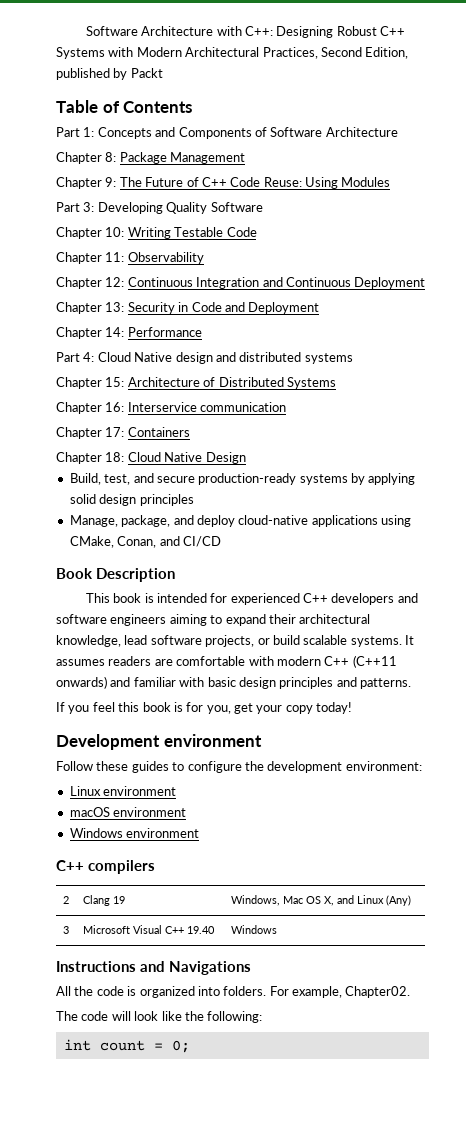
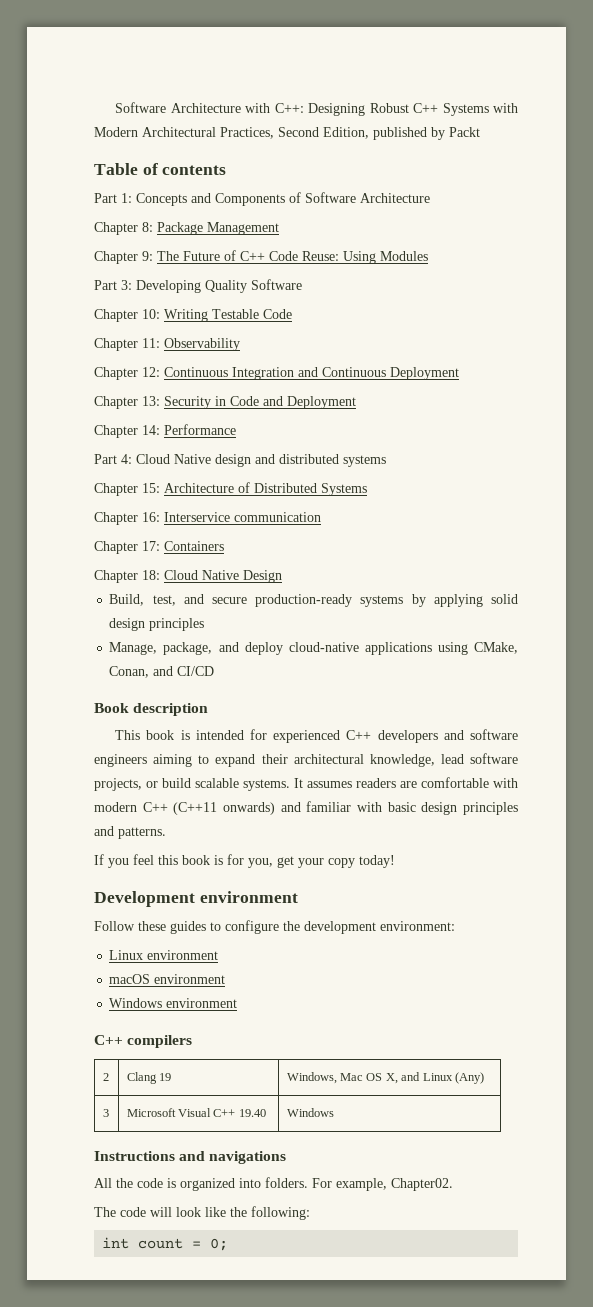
[123,101,193,113] Contents -> [162,165,227,175] contents
[96,568,175,582] Description -> [133,703,209,716] description
[169,961,251,975] Navigations -> [209,1151,287,1164] navigations

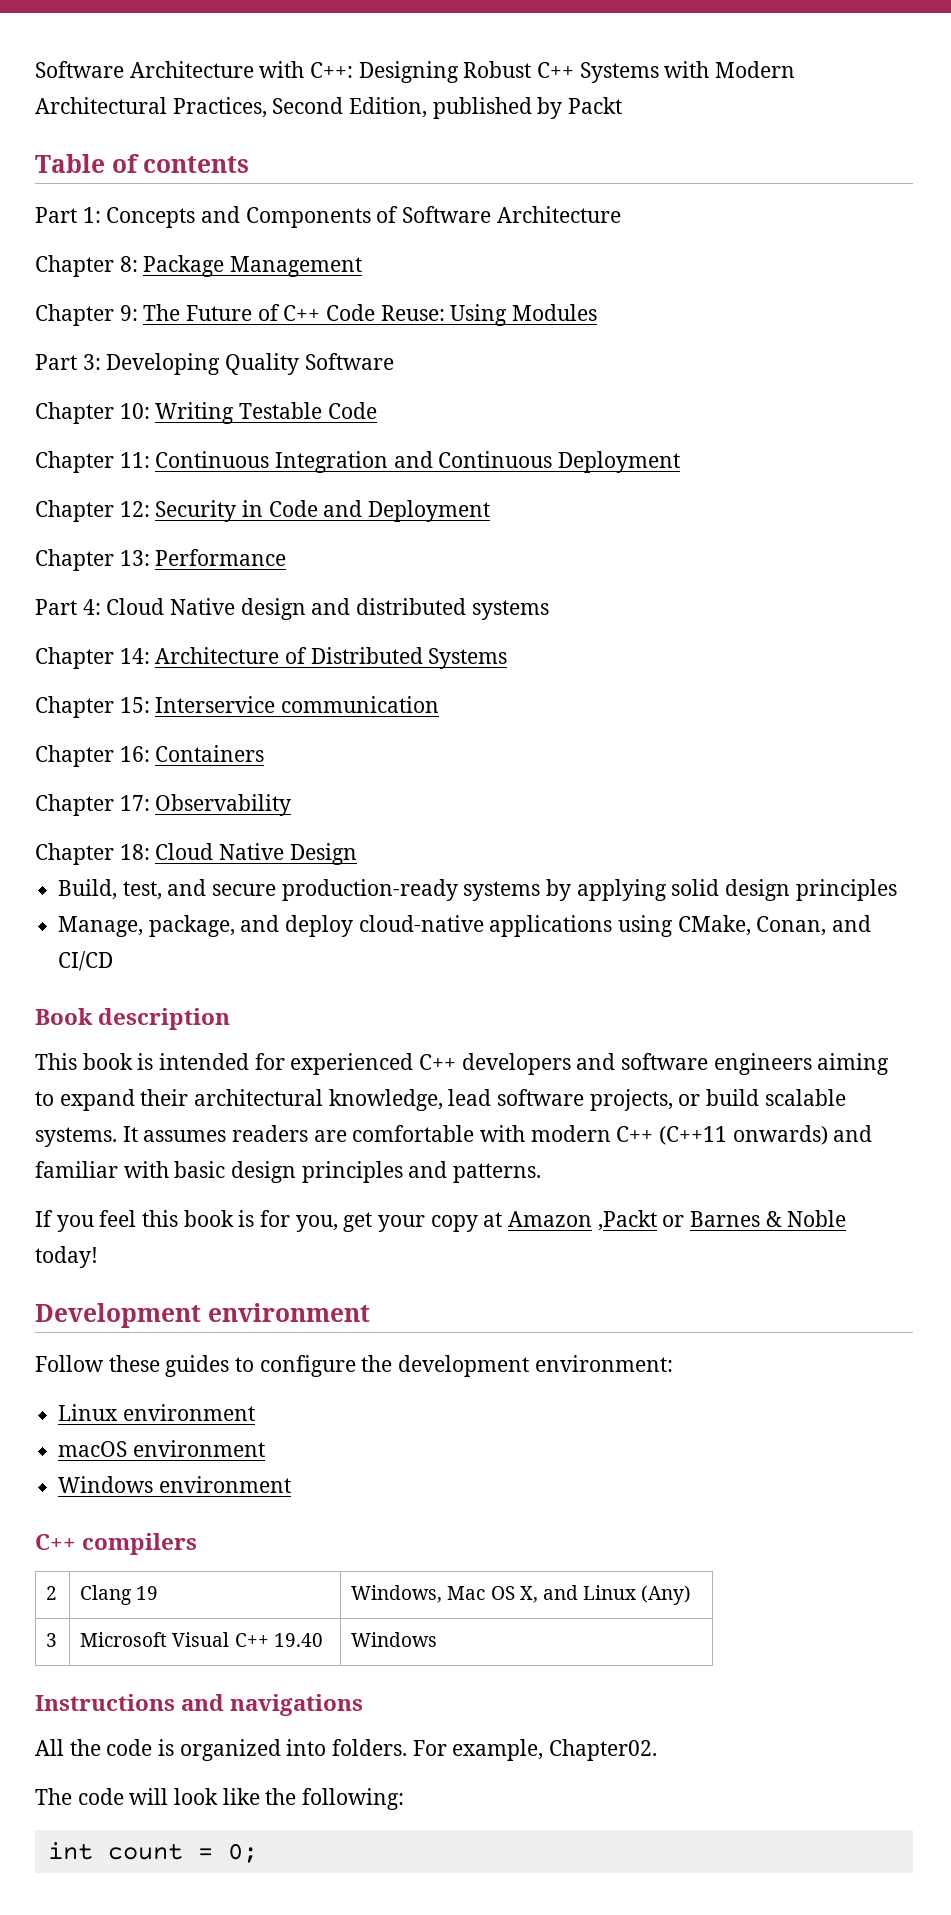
[164,338,240,351] [94,367,160,380] Observability // Chapter 12: -> (150, 460) none
[142,396,160,406] 13: -> [119,501,150,517] 12:
[142,425,160,435] 14: -> [119,550,150,566] 13:
[142,483,160,493] 15: -> [119,648,150,664] 14:
[142,512,160,522] 16: -> [119,697,150,713] 15:
(321, 517) none -> [35,745,265,767] // Chapter 16: Containers
[164,541,224,551] Containers -> [155,794,292,816] Observability
(355, 863) none -> [483,1210,847,1231] at Amazon ,Packt or Barnes & Noble

